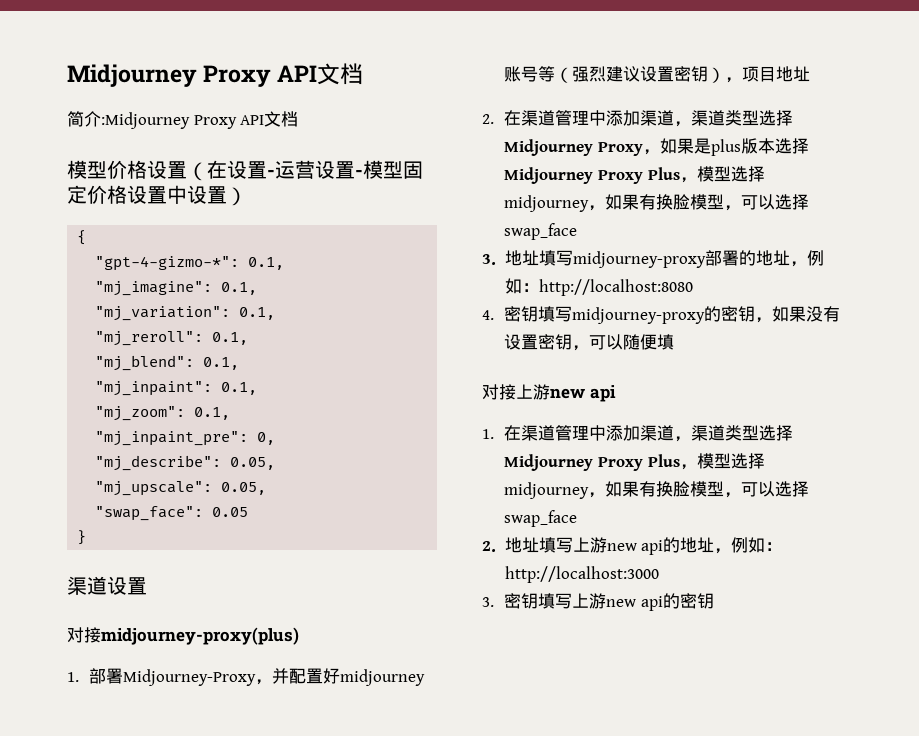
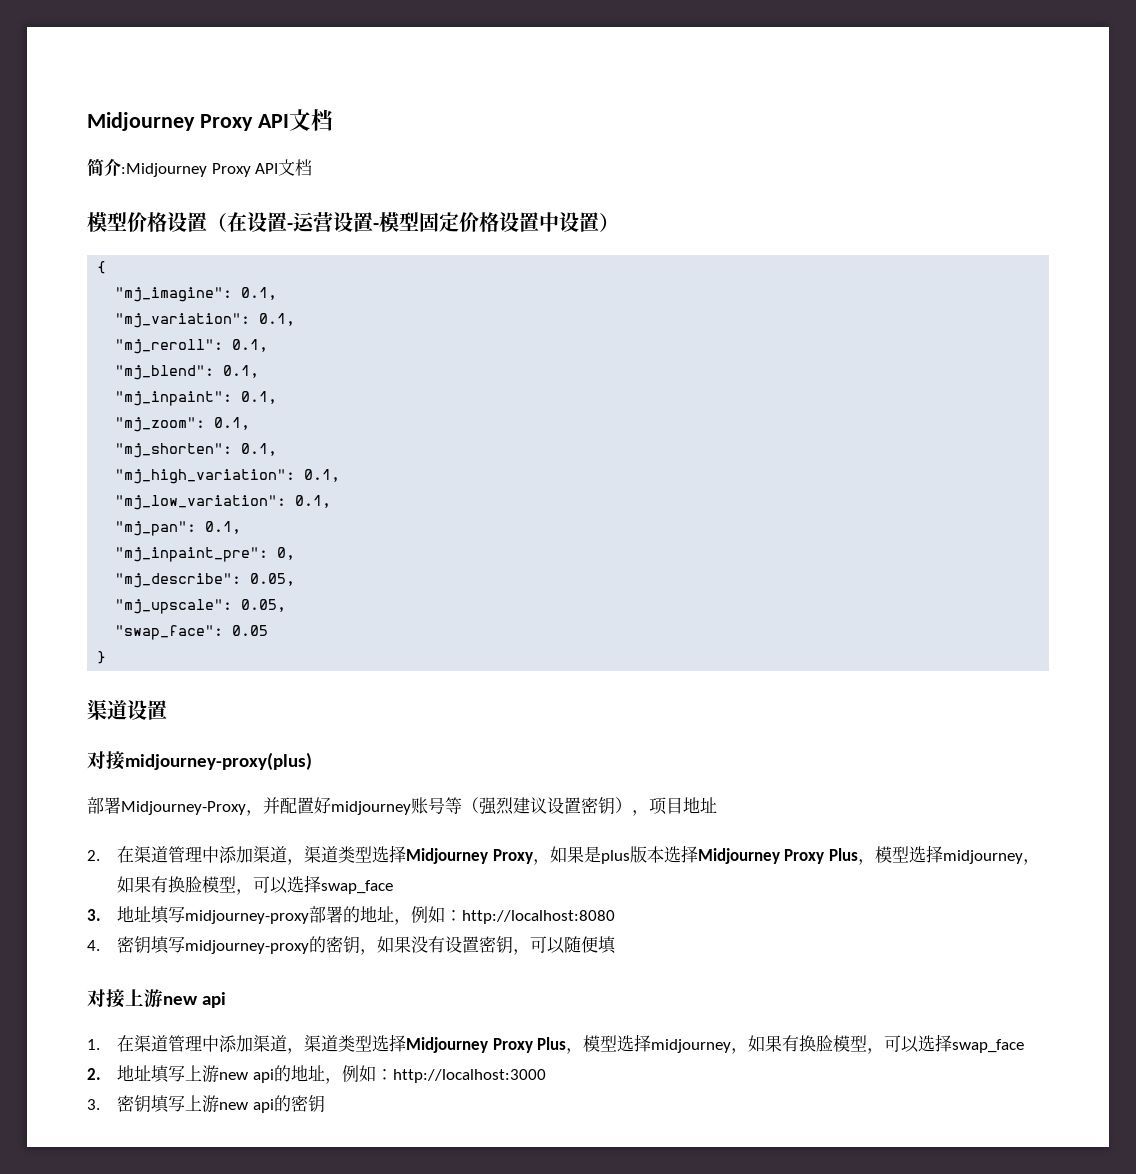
[95,256,285,271] // "gpt-4-gizmo-*": 0.1, -> (107, 267) none
(231, 413) none -> [115,443,278,458] [115,469,341,484] [115,495,332,510] [115,521,242,536] // "mj_shorten": 0.1, // "mj_high_variation": 0.1, // "mj_low_variation": 0.1, // "mj_pan": 0.1,
[67,672,79,682] 1. -> (312, 761) none

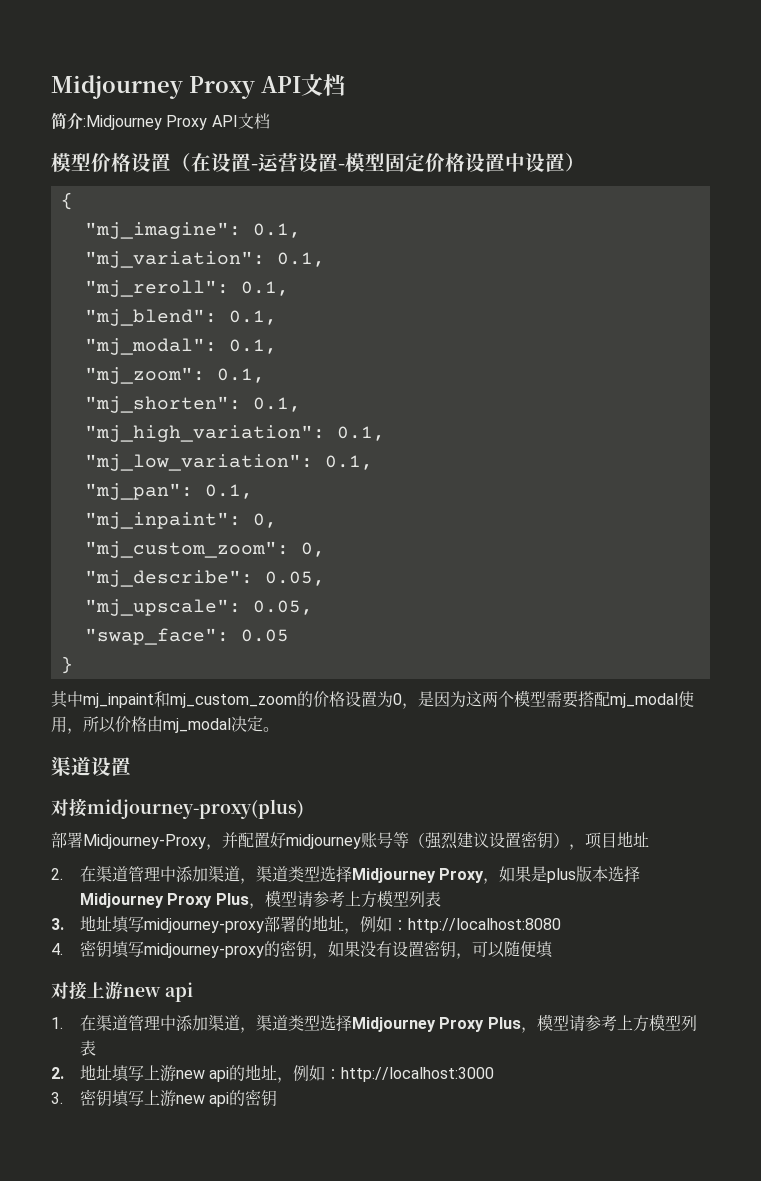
[115,391,233,406] "mj_inpaint": -> [84,338,217,355] "mj_modal":
[115,547,269,562] "mj_inpaint_pre": -> [84,512,277,529] [84,541,289,558] "mj_inpaint": 0, // "mj_custom_zoom":
(107, 657) none -> [51,690,694,709] [51,716,279,734] // 其中mj_inpaint和mj_custom_zoom的价格设置为0，是因为这两个模型需要搭配mj_modal使用，所以价格由mj_modal决定。
[908,845,1040,865] [117,875,394,895] 选择midjourney，如果有换脸模型，可以选择swap_face -> [296,890,441,908] 请参考上方模型列表
[617,1034,1025,1054] 选择midjourney，如果有换脸模型，可以选择swap_face -> [568,1014,697,1032] [80,1040,97,1056] 请参考上方模型列表

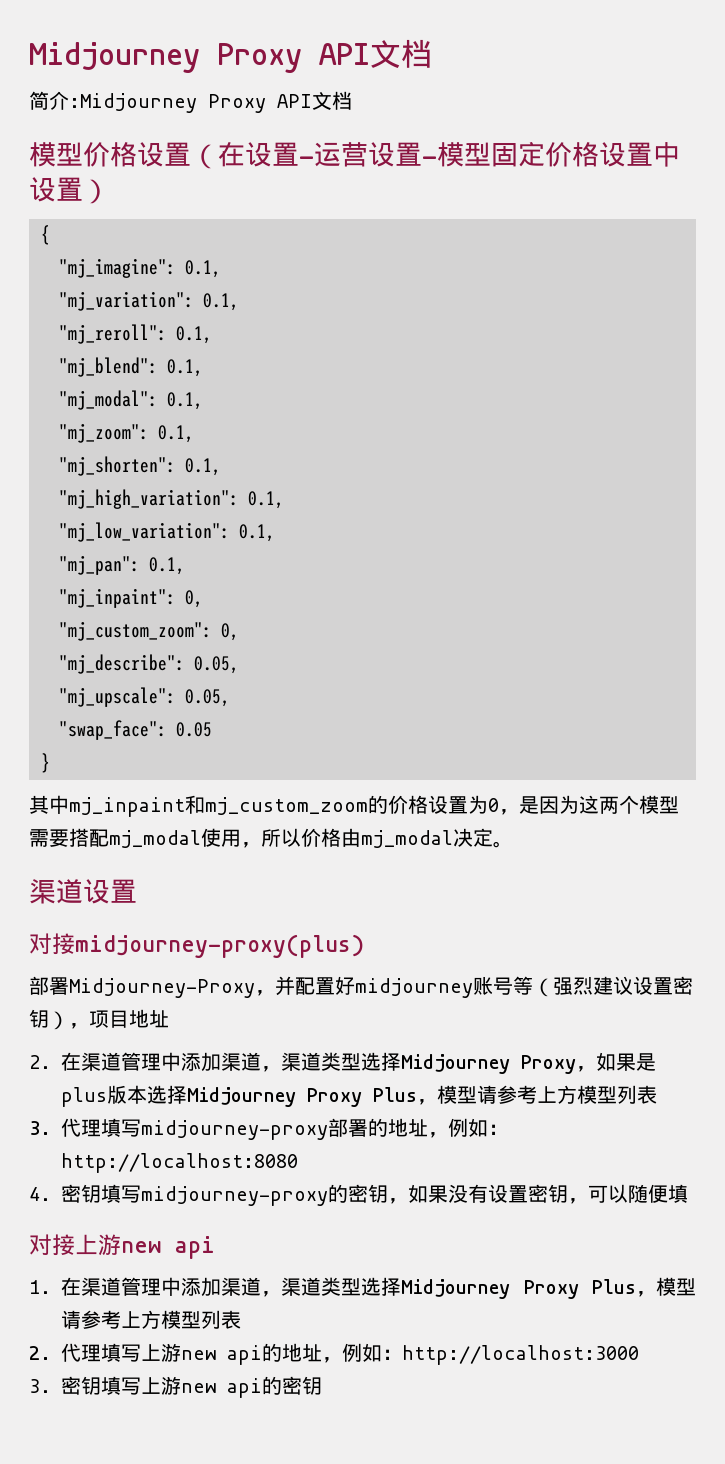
[80,915,113,931] 地址 -> [61,1118,102,1137] 代理
[80,1064,113,1080] 地址 -> [61,1343,102,1362] 代理

